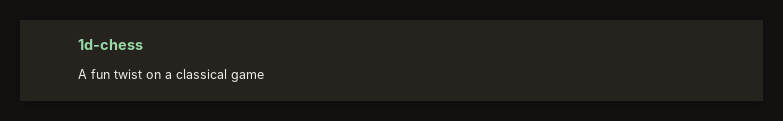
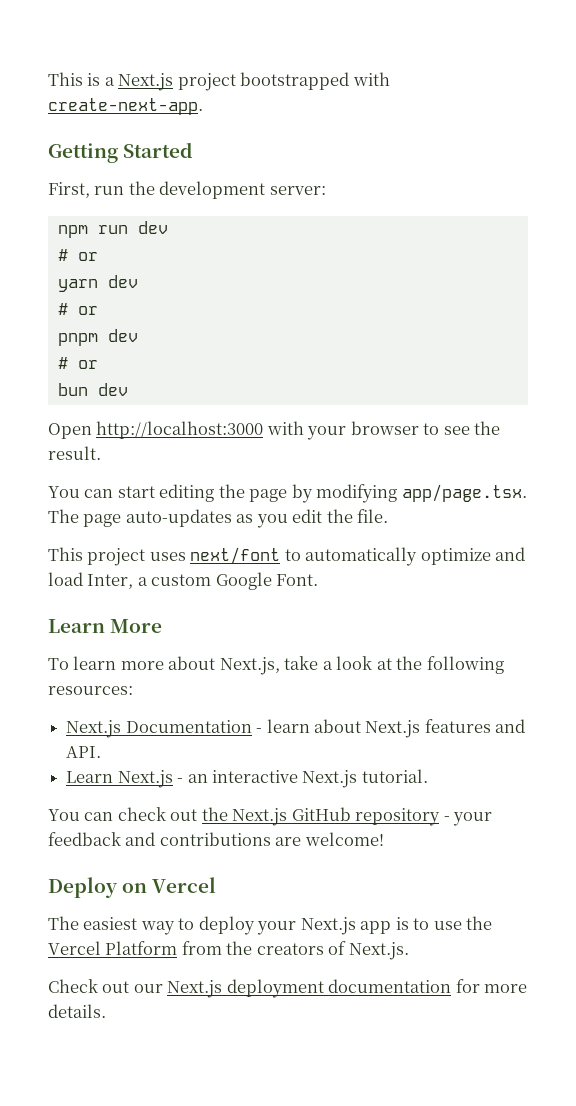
[78,39,143,50] [78,69,264,82] 1d-chess // A fun twist on a classical game -> [48,72,390,91] [48,98,203,115] [48,142,194,163] [48,181,326,199] [57,221,168,238] [57,249,98,261] [57,275,138,292] [57,303,98,315] [57,329,138,346] [57,357,98,369] [57,383,128,396] [48,421,501,440] [48,446,101,460] [48,484,527,503] [48,509,389,528] [48,547,526,566] [48,572,319,590] [48,619,163,633] [48,656,504,675] [48,686,133,695] [66,719,526,738] [66,746,102,758] [66,769,428,788] [48,807,493,826] [48,832,384,846] [48,877,217,898] [48,916,493,935] [48,941,409,960] [48,979,528,998] [48,1004,106,1018] This is a Next.js project bootstrapped with create-next-app. // Getting Started // First, run the development server: // npm run dev // # or // yarn dev // # or // pnpm dev // # or // bun dev // Open http://localhost:3000 with your browser to see the result. // You can start editing the page by modifying app/page.tsx. The page auto-updates as you edit the file. // This project uses next/font to automatically optimize and load Inter, a custom Google Font. // Learn More // To learn more about Next.js, take a look at the following resources: // Next.js Documentation - learn about Next.js features and API. // Learn Next.js - an interactive Next.js tutorial. // You can check out the Next.js GitHub repository - your feedback and contributions are welcome! // Deploy on Vercel // The easiest way to deploy your Next.js app is to use the Vercel Platform from the creators of Next.js. // Check out our Next.js deployment documentation for more details.

